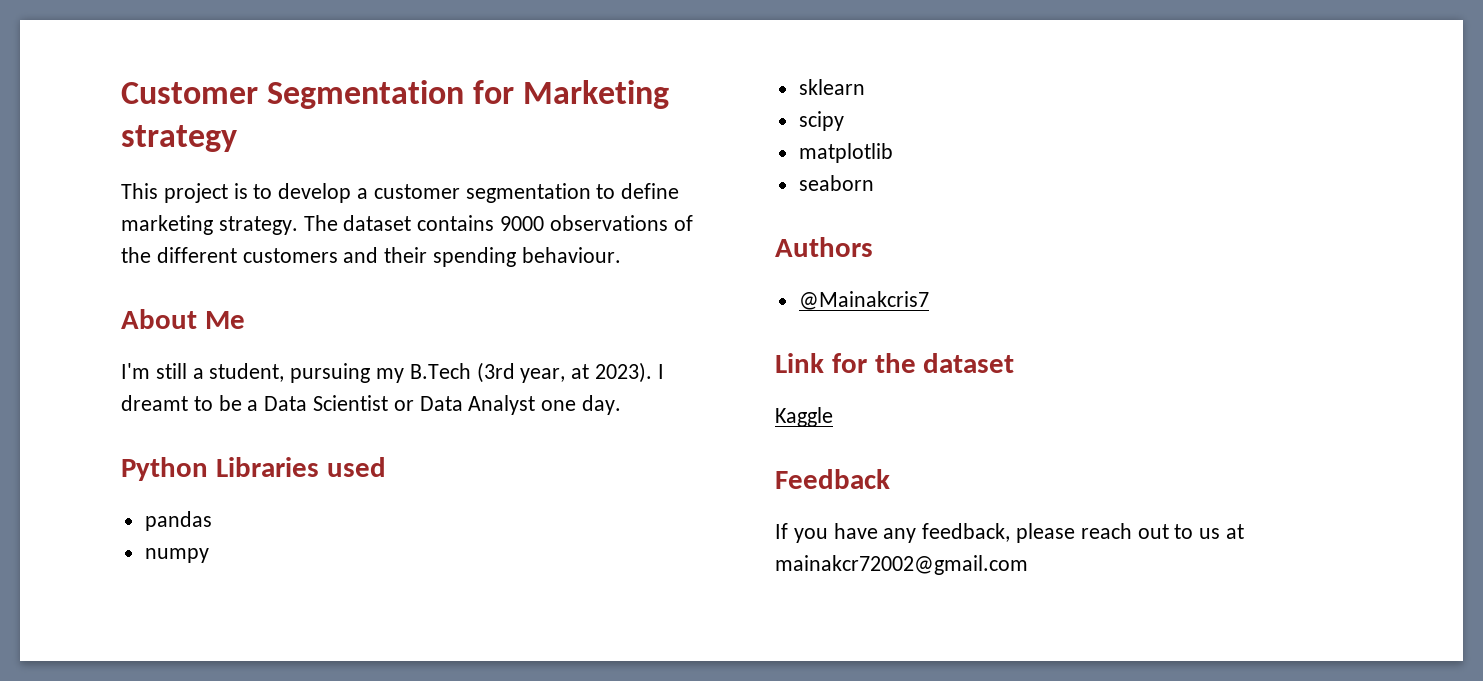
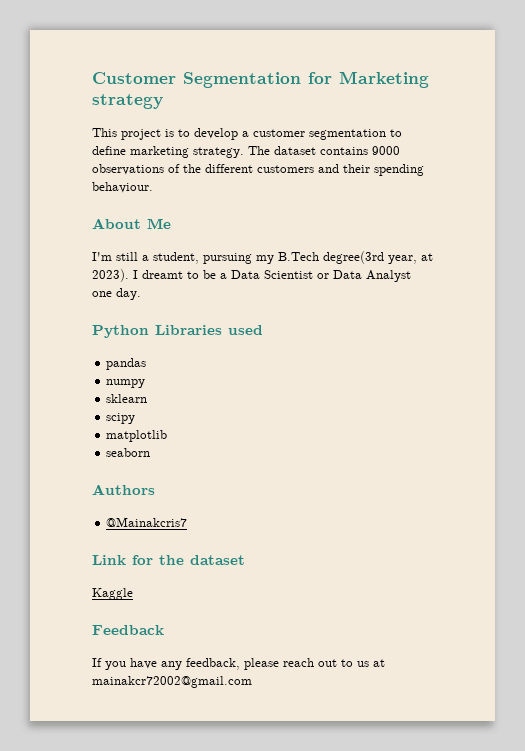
[476,362,515,383] (3rd -> [323,251,384,264] degree(3rd

